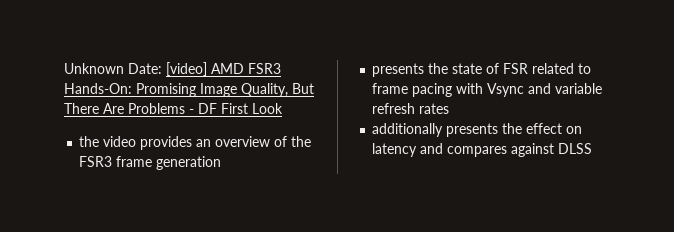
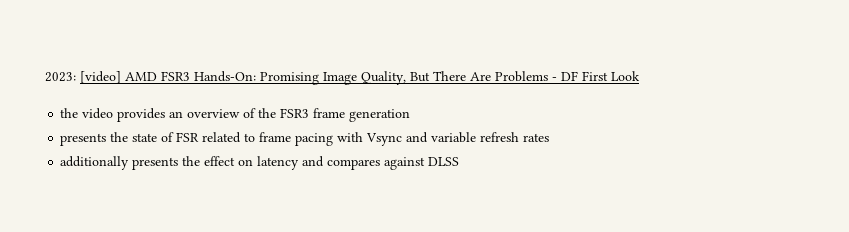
[64,63,162,74] Unknown Date: -> [45,72,76,82] 2023:

